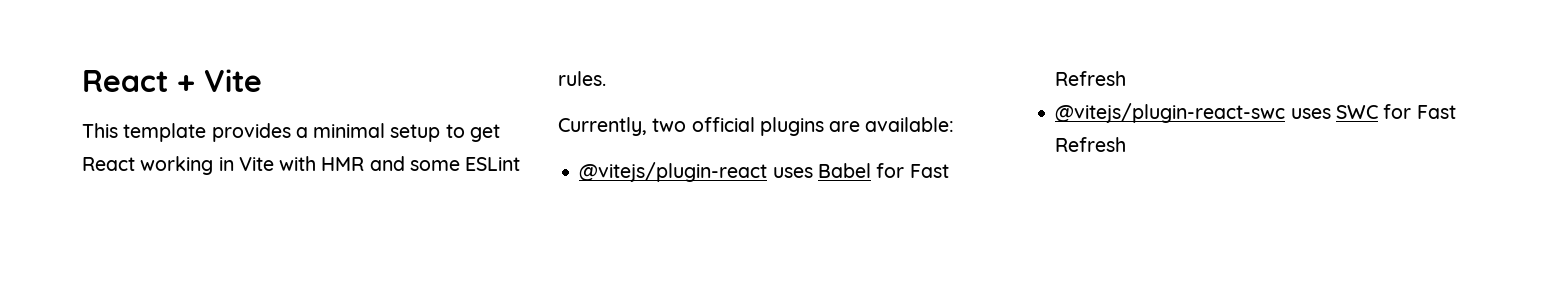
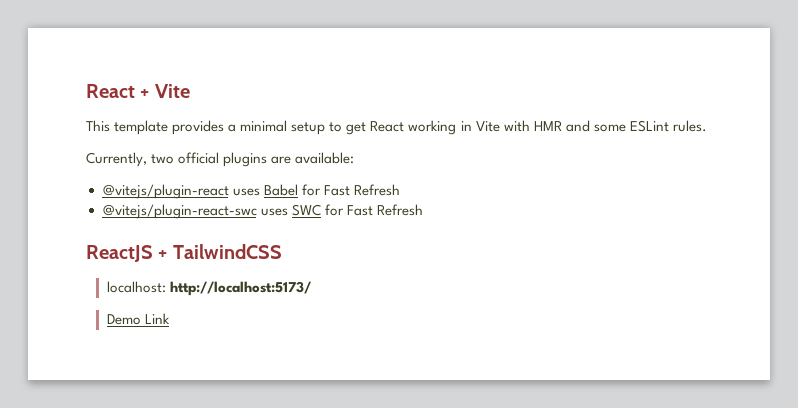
(1127, 144) none -> [86,244,282,262] [106,281,311,296] [106,313,170,325] // ReactJS + TailwindCSS // localhost: http://localhost:5173/ // Demo Link

